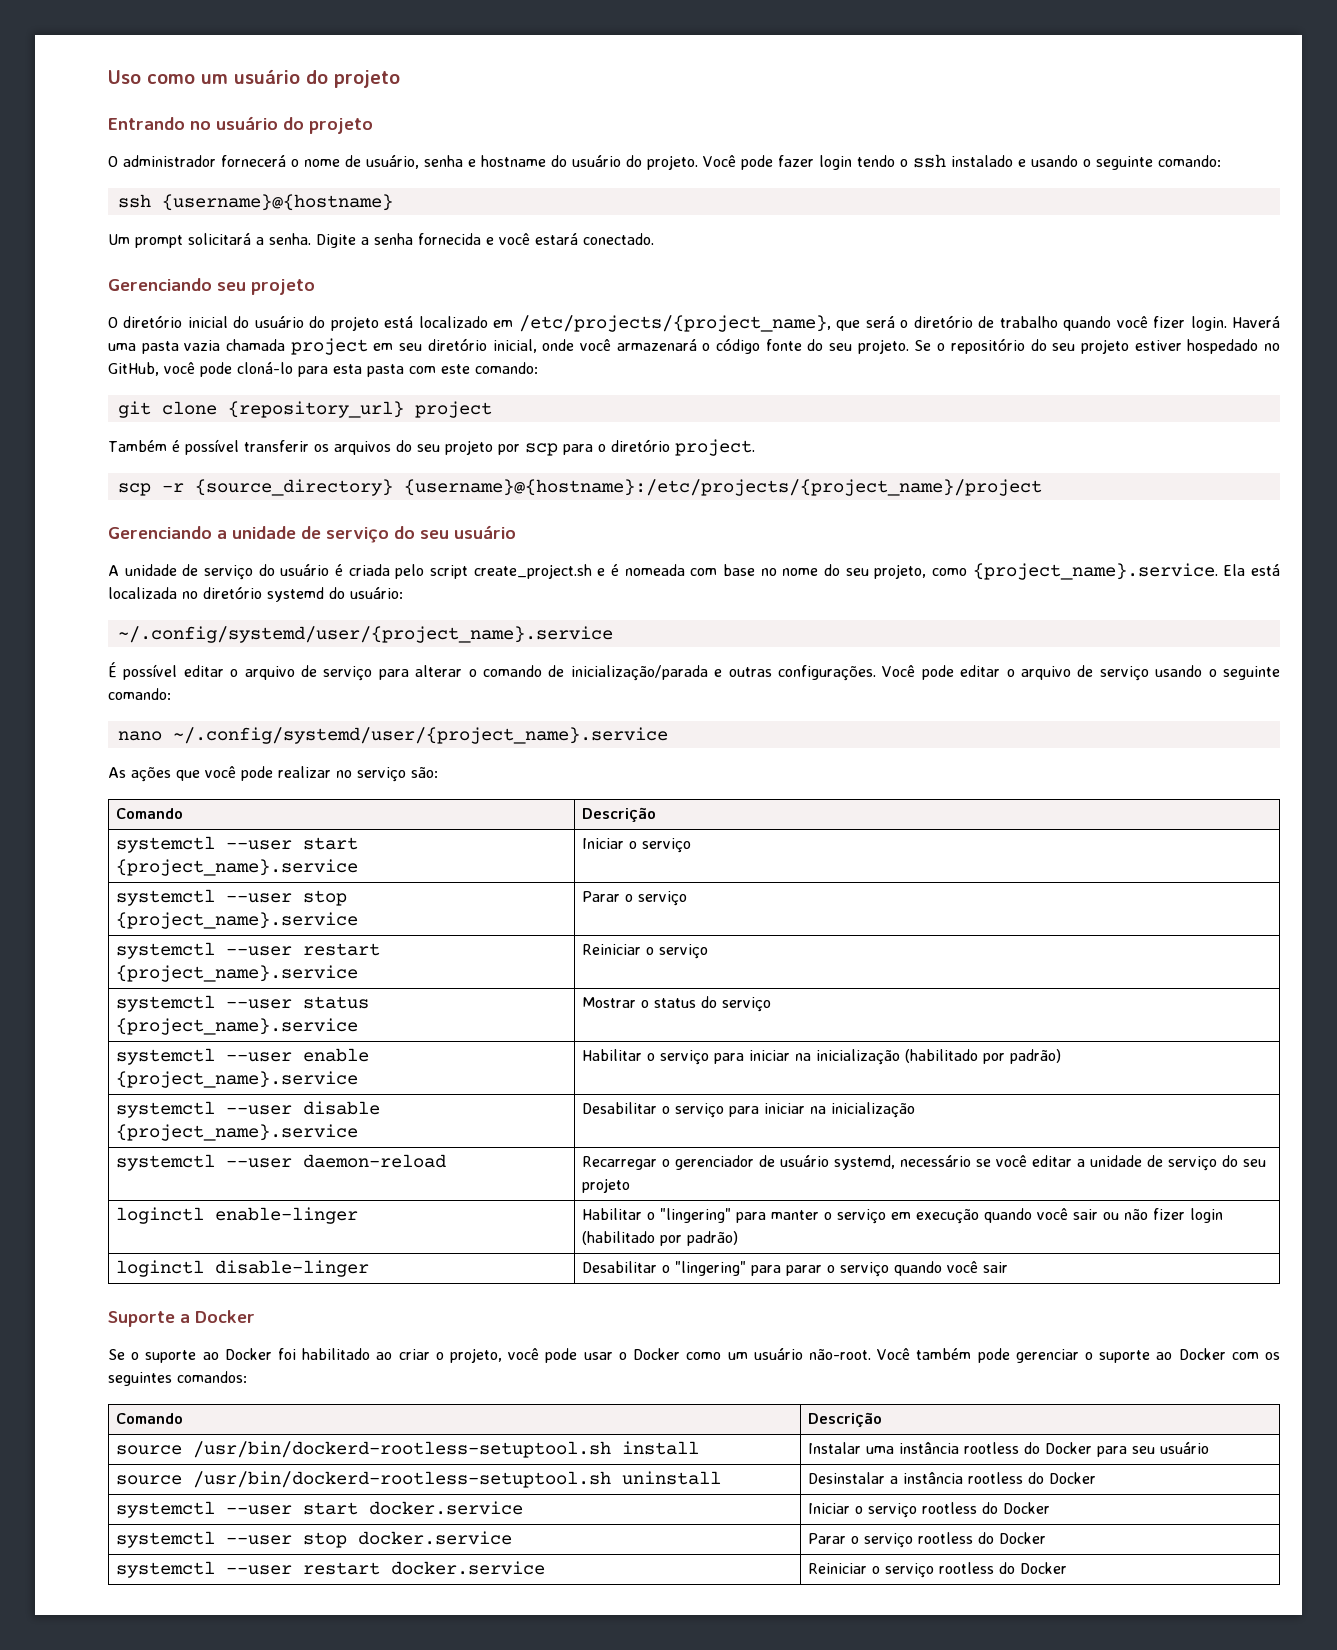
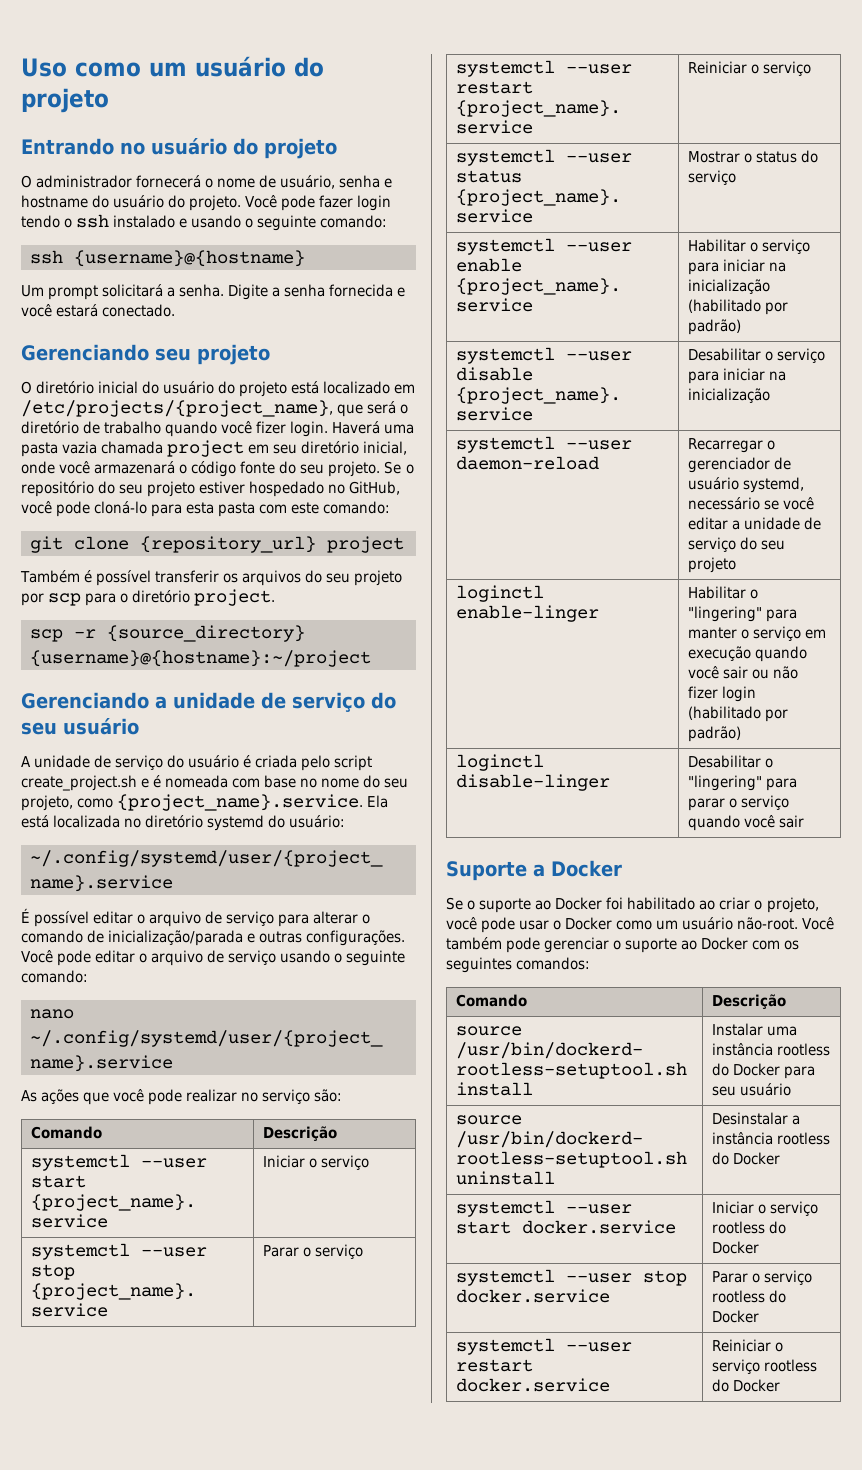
[403,479,1042,496] {username}@{hostname}:/etc/projects/{project_name}/project -> [30,650,371,667] {username}@{hostname}:~/project

